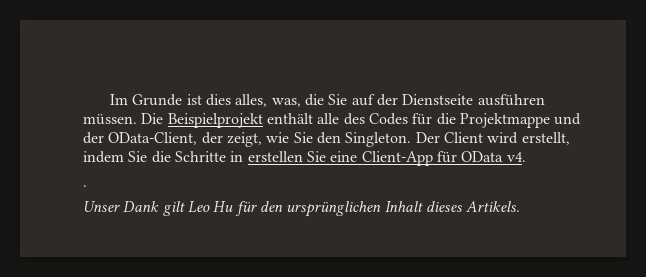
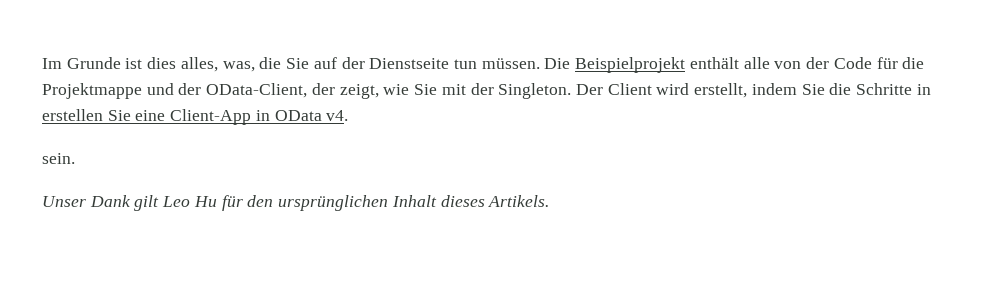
[477,94,545,106] ausführen -> [453,59,477,69] tun
[343,113,408,125] des Codes -> [774,57,872,69] von der Code
[316,132,341,144] den -> [441,83,494,95] mit der
[436,151,457,163] für -> [255,110,270,121] in
[83,185,87,187] . -> [42,153,75,164] sein.

